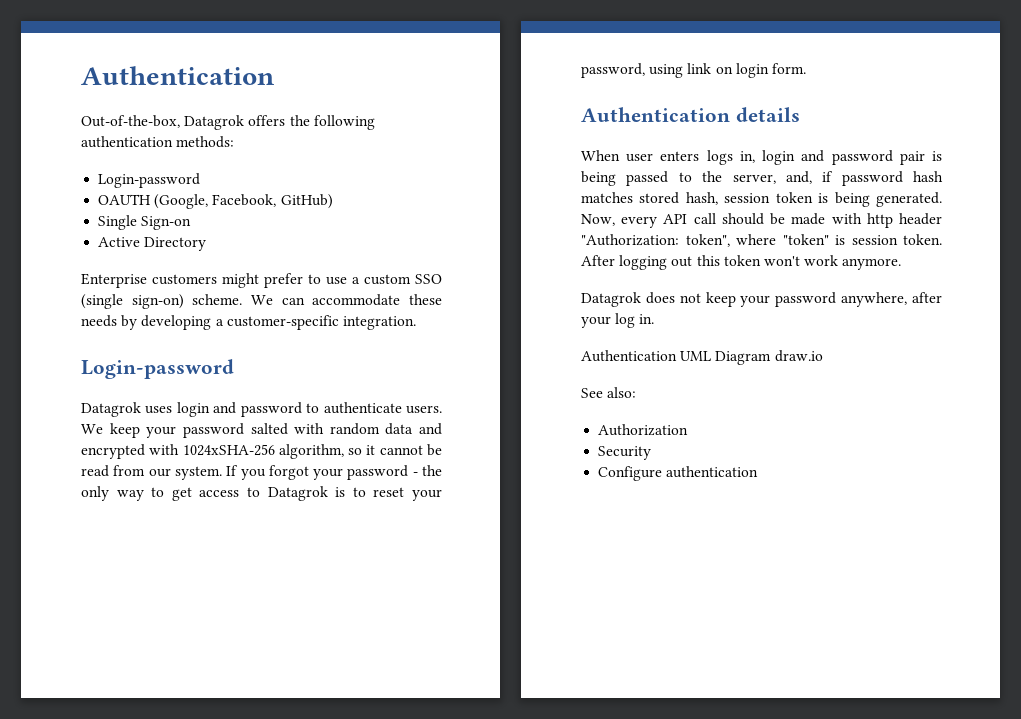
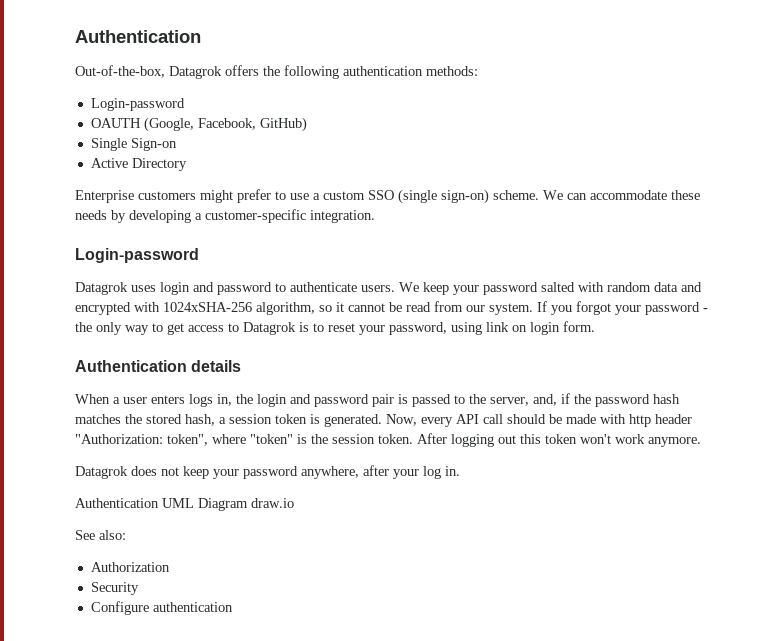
(620, 155) none -> [113,397,120,404] a
(755, 157) none -> [236,394,253,404] the
[581,171,616,186] being -> (408, 399) none
(834, 176) none -> [574,394,591,404] the
(633, 197) none -> [125,414,142,424] the
(718, 198) none -> [219,417,226,424] a
[834,192,870,207] being -> (320, 419) none
(845, 240) none -> [311,434,328,444] the

